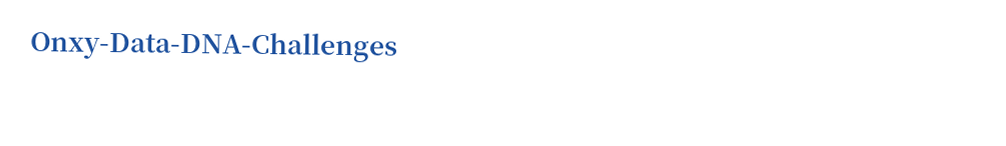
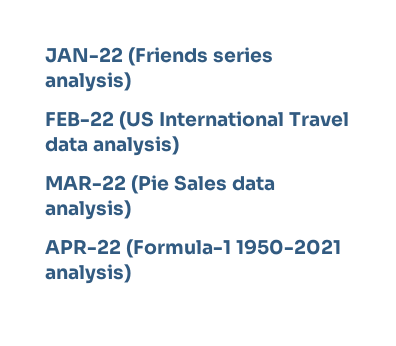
[30,30,398,63] Onxy-Data-DNA-Challenges -> [45,47,274,66] [45,72,131,92] [45,111,350,130] [45,136,180,156] [45,175,276,194] [45,200,131,220] [45,239,342,258] [45,264,131,284] JAN-22 (Friends series analysis) // FEB-22 (US International Travel data analysis) // MAR-22 (Pie Sales data analysis) // APR-22 (Formula-1 1950-2021 analysis)

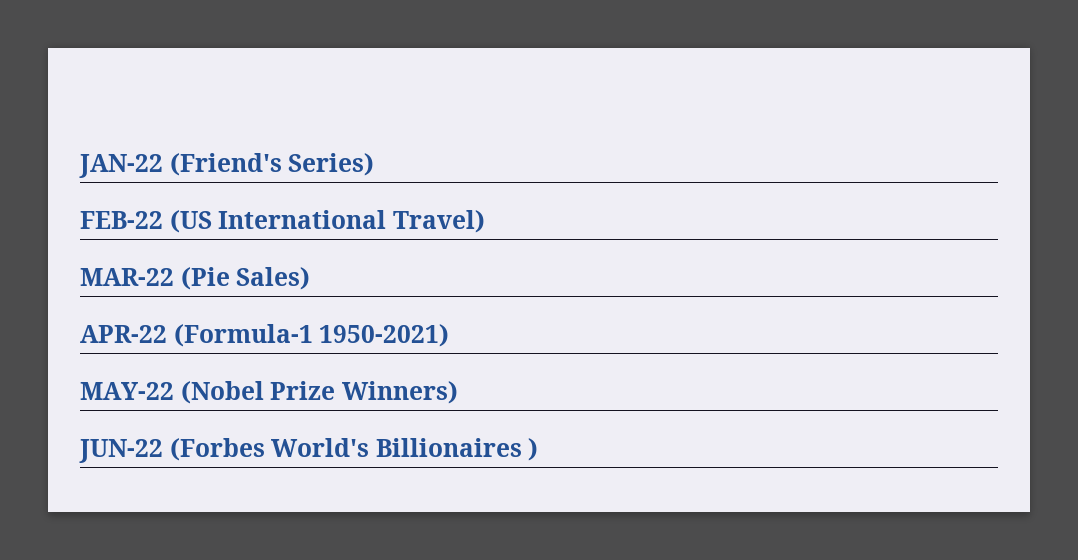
[128,47,274,66] [45,72,131,92] (Friends series analysis) -> [169,153,375,176] (Friend's Series)
[289,112,350,127] [45,136,180,156] Travel data analysis) -> [392,210,485,233] Travel)
[174,175,276,191] [45,200,131,220] Sales data analysis) -> [236,267,311,290] Sales)
[236,239,342,255] [45,264,131,284] 1950-2021 analysis) -> [319,324,450,347] [80,381,458,404] [79,438,539,463] 1950-2021) // MAY-22 (Nobel Prize Winners) // JUN-22 (Forbes World's Billionaires )

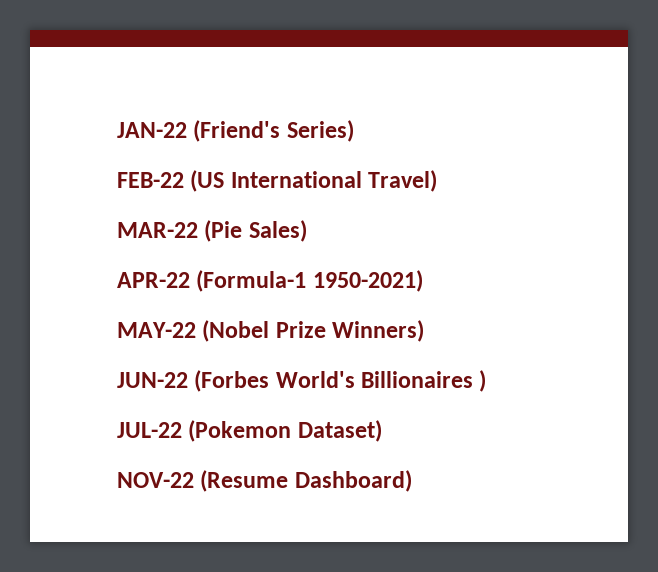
(539, 449) none -> [117,420,382,442] [117,470,412,492] // JUL-22 (Pokemon Dataset) // NOV-22 (Resume Dashboard)

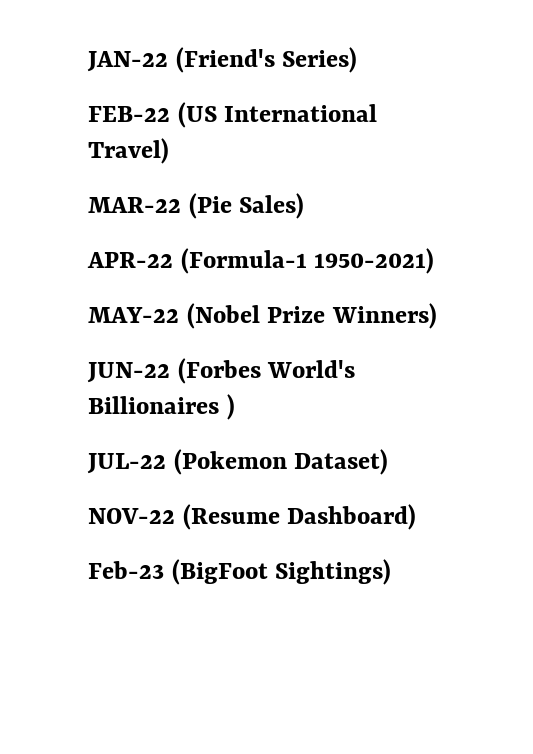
(412, 481) none -> [88,559,392,585] // Feb-23 (BigFoot Sightings)

